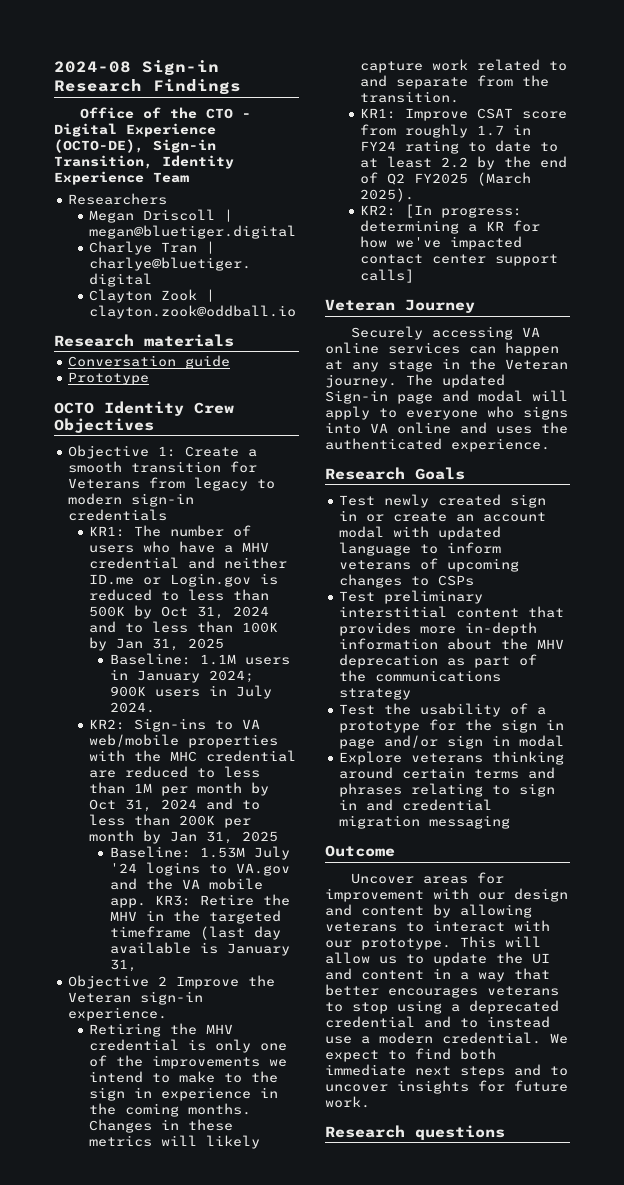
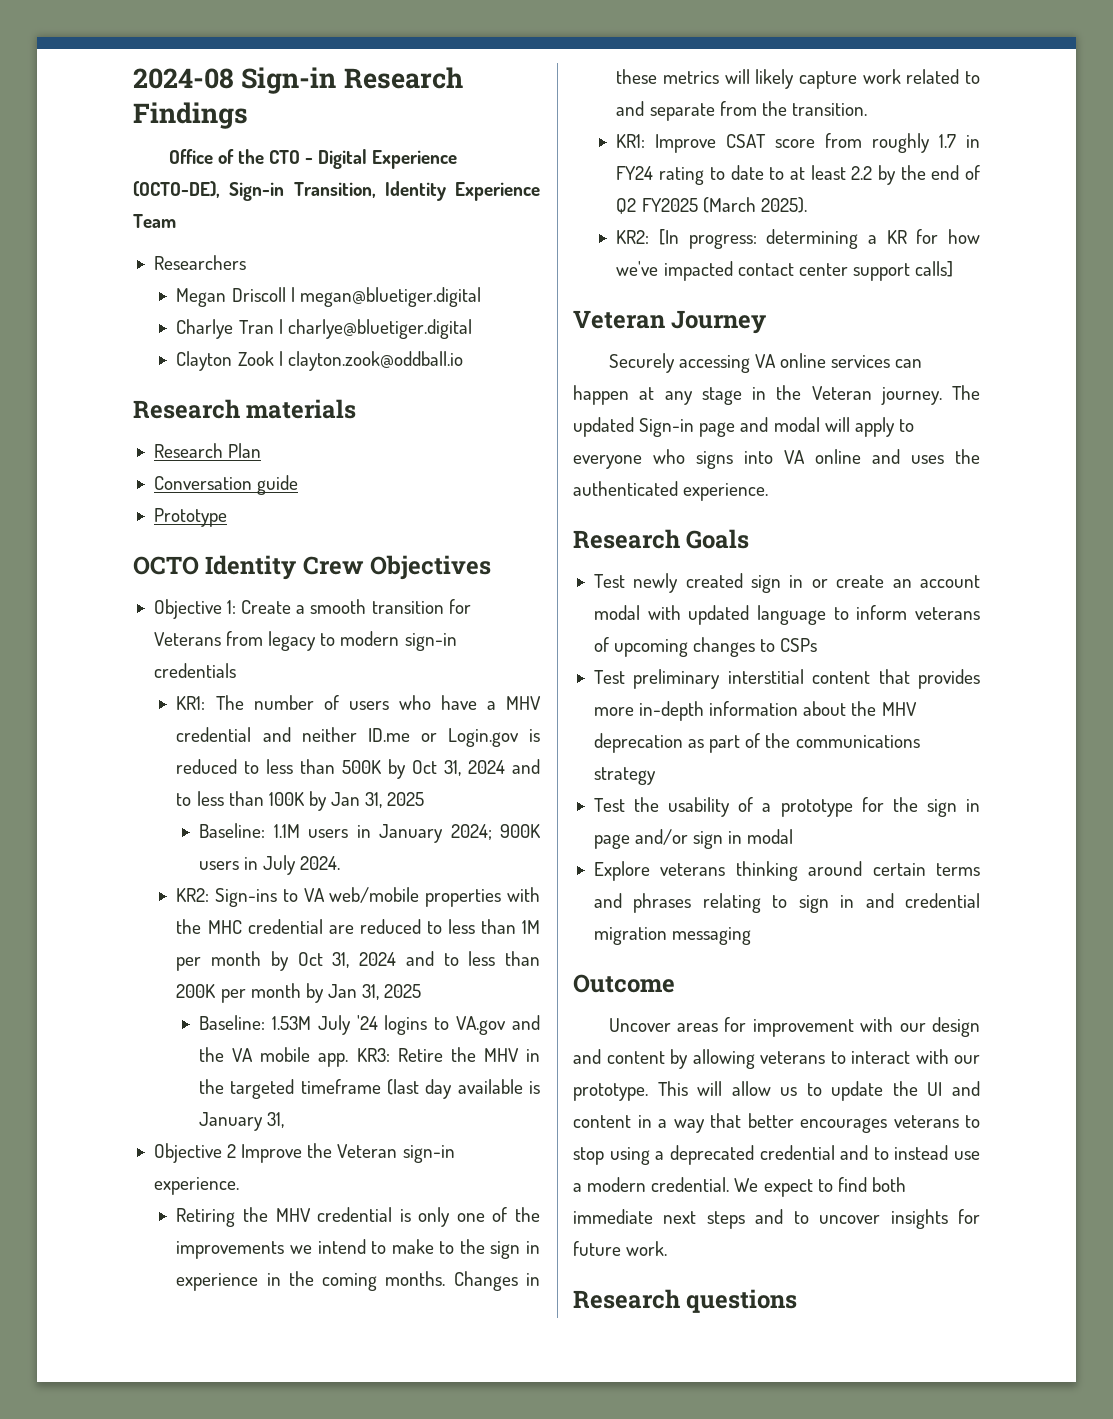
(234, 340) none -> [153,443,262,458] // Research Plan

